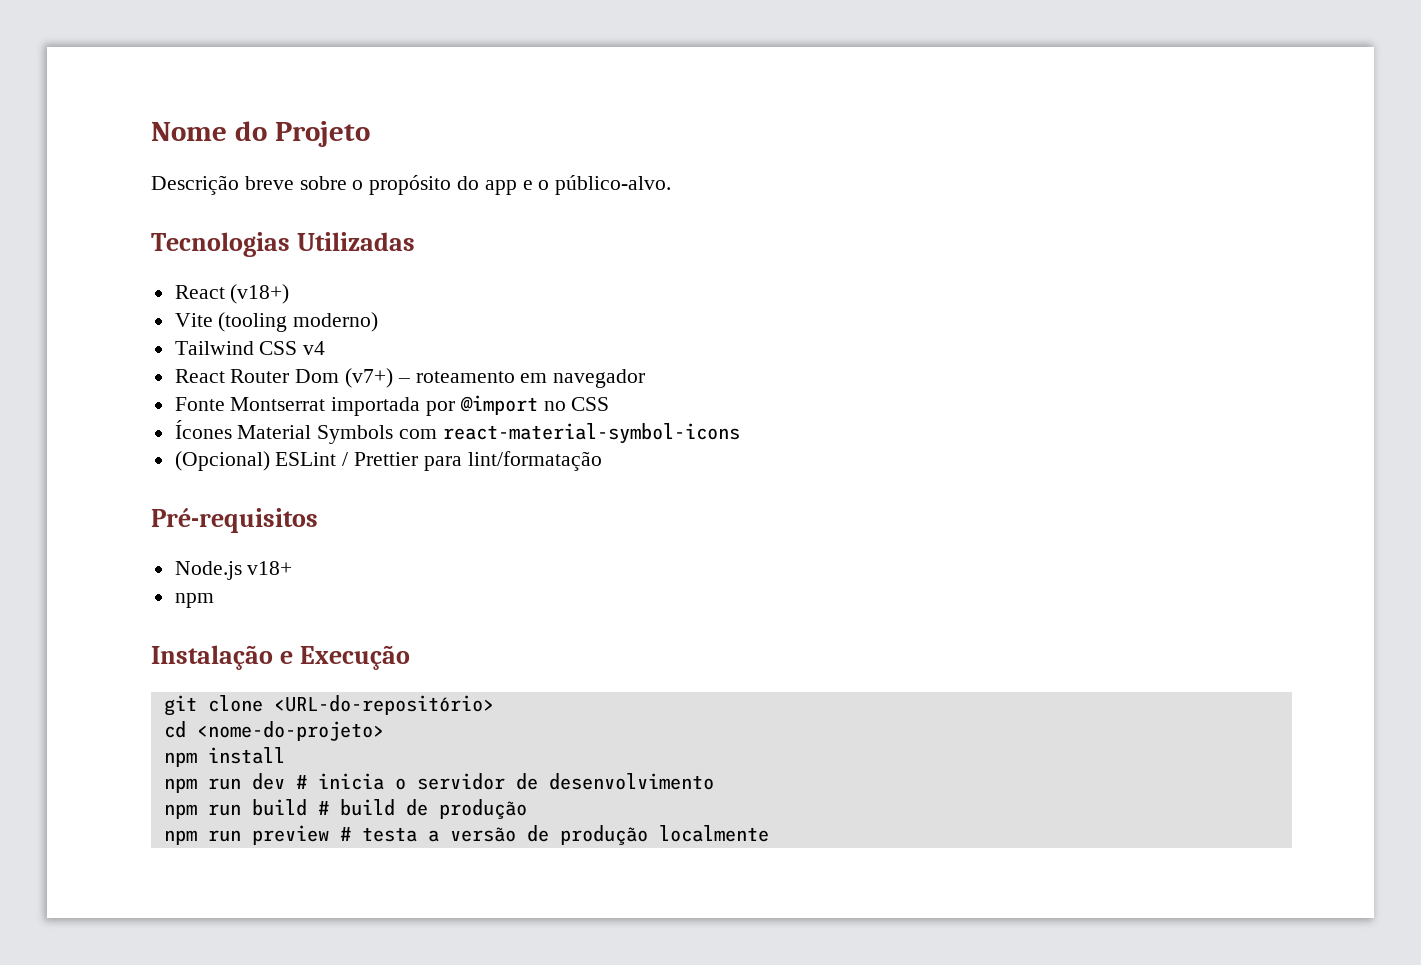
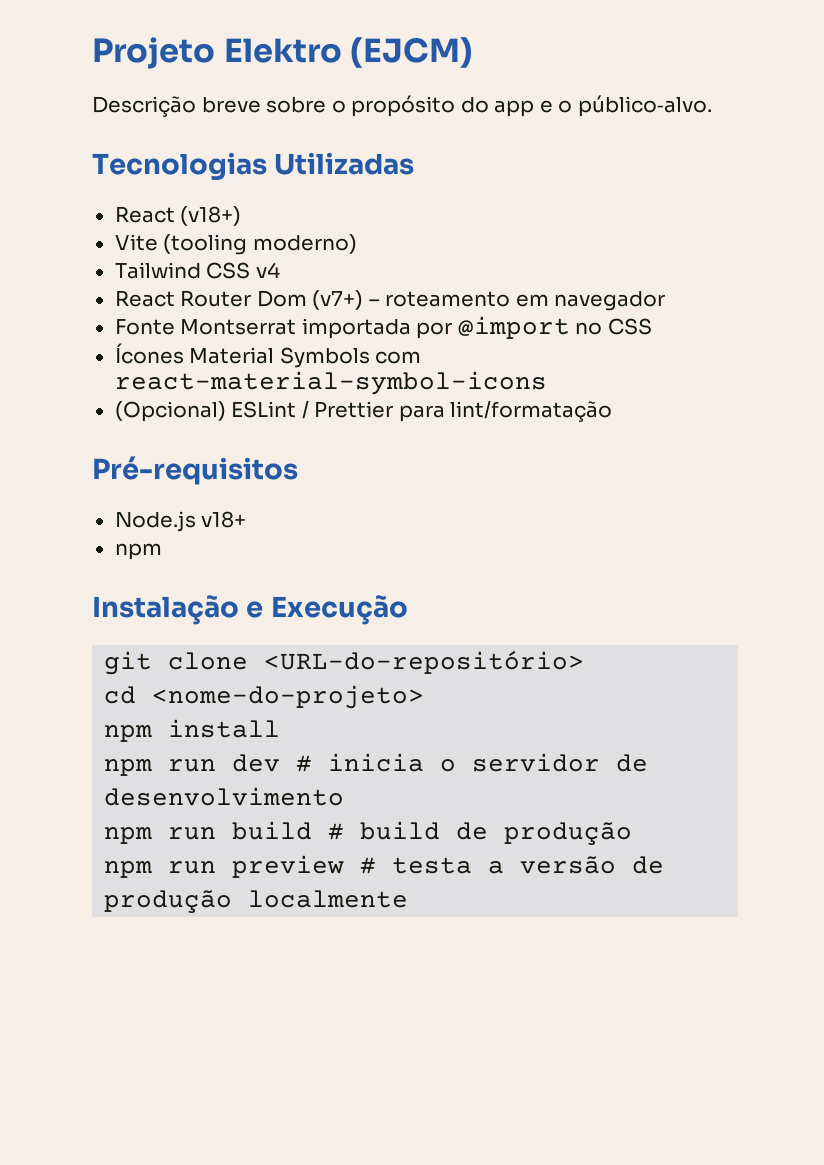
[151,121,267,141] Nome do -> (92, 53) none
(370, 134) none -> [223,37,474,68] Elektro (EJCM)

